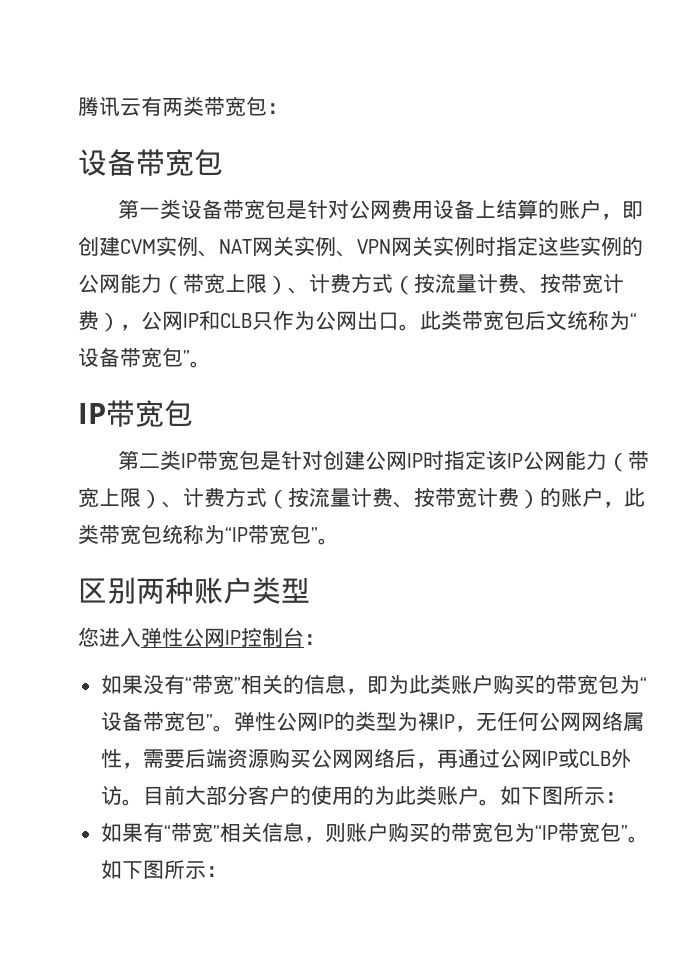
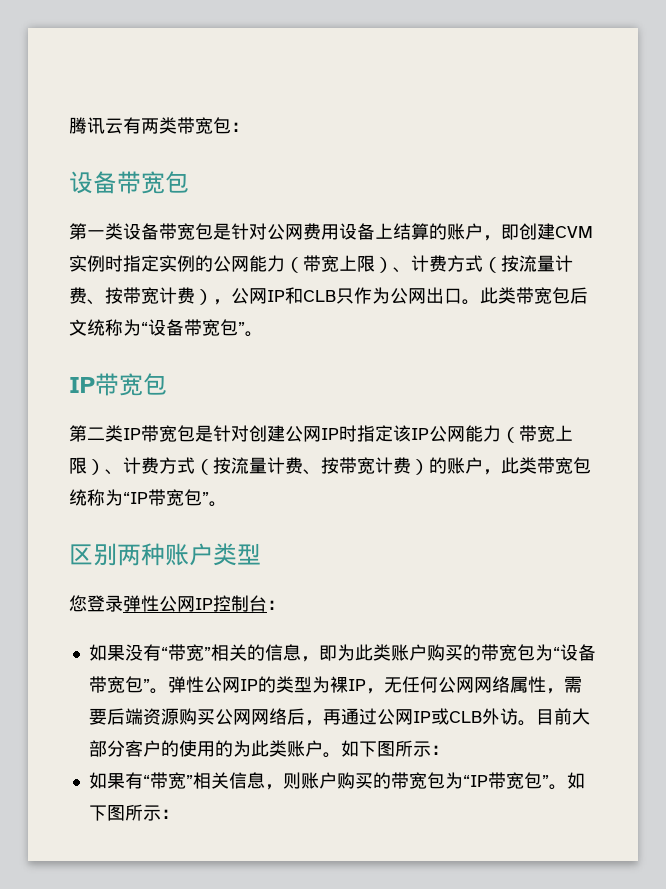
[198,236,580,257] 、NAT网关实例、VPN网关实例时指定这些 -> [105,255,159,272] 时指定
[99,628,141,647] 进入 -> [87,595,123,612] 登录

